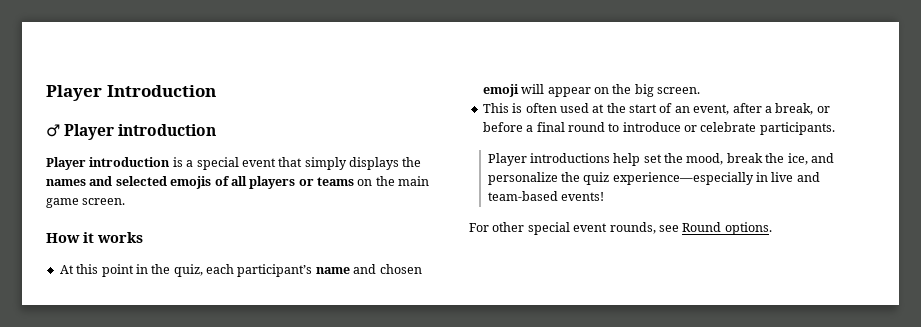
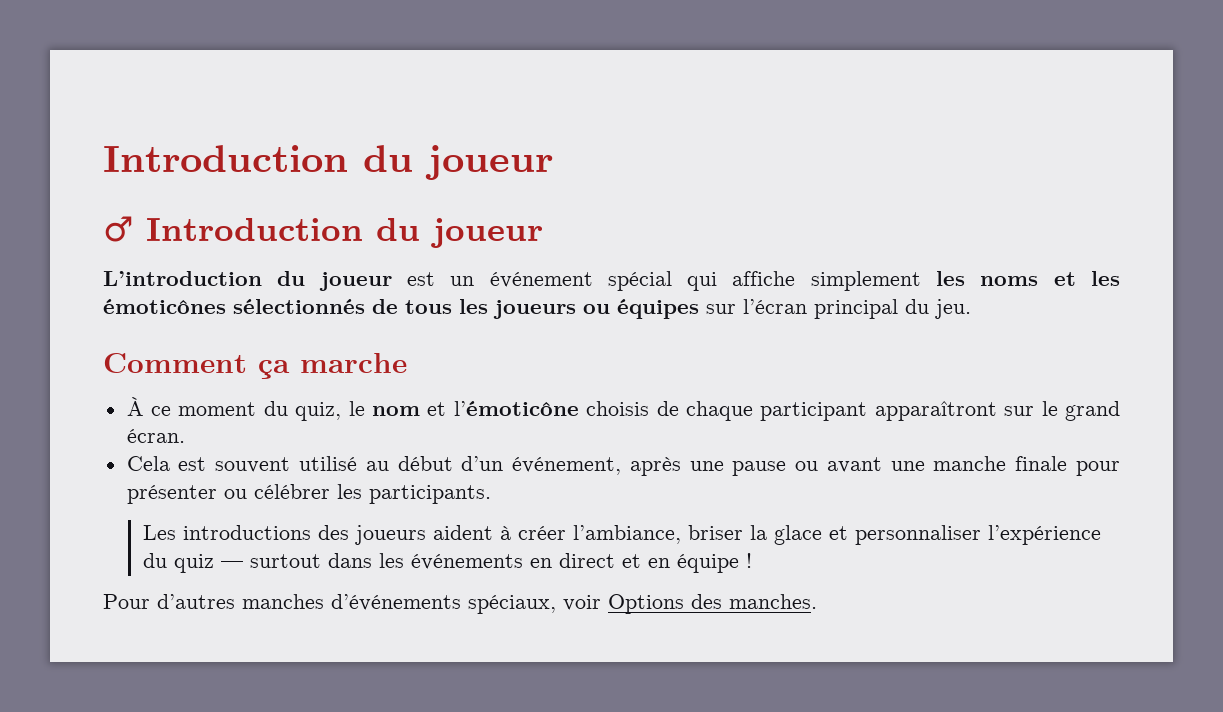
[46,85,216,101] Player Introduction -> [103,145,553,180] Introduction du joueur
[64,124,217,140] [46,157,422,170] [46,176,430,189] [46,198,126,208] [46,232,143,243] [59,264,422,277] [482,84,700,97] [482,103,830,115] [482,122,835,135] [487,153,834,166] [487,172,820,185] [487,191,604,201] [469,222,772,235] Player introduction // Player introduction is a special event that simply displays the names and selected emojis of all players or teams on the main game screen. // How it works // At this point in the quiz, each participant’s name and chosen emoji will appear on the big screen. // This is often used at the start of an event, after a break, or before a final round to introduce or celebrate participants. // Player introductions help set the mood, break the ice, and personalize the quiz experience—especially in live and team-based events! // For other special event rounds, see Round options. -> [146,218,543,248] [103,271,1120,291] [103,299,971,319] [103,353,407,379] [126,397,1121,421] [126,429,185,443] [126,456,1121,476] [126,484,491,504] [142,525,1101,545] [142,553,752,573] [103,594,817,614] Introduction du joueur // L’introduction du joueur est un événement spécial qui affiche simplement les noms et les émoticônes sélectionnés de tous les joueurs ou équipes sur l’écran principal du jeu. // Comment ça marche // À ce moment du quiz, le nom et l’émoticône choisis de chaque participant apparaîtront sur le grand écran. // Cela est souvent utilisé au début d’un événement, après une pause ou avant une manche finale pour présenter ou célébrer les participants. // Les introductions des joueurs aident à créer l’ambiance, briser la glace et personnaliser l’expérience du quiz — surtout dans les événements en direct et en équipe ! // Pour d’autres manches d’événements spéciaux, voir Options des manches.

